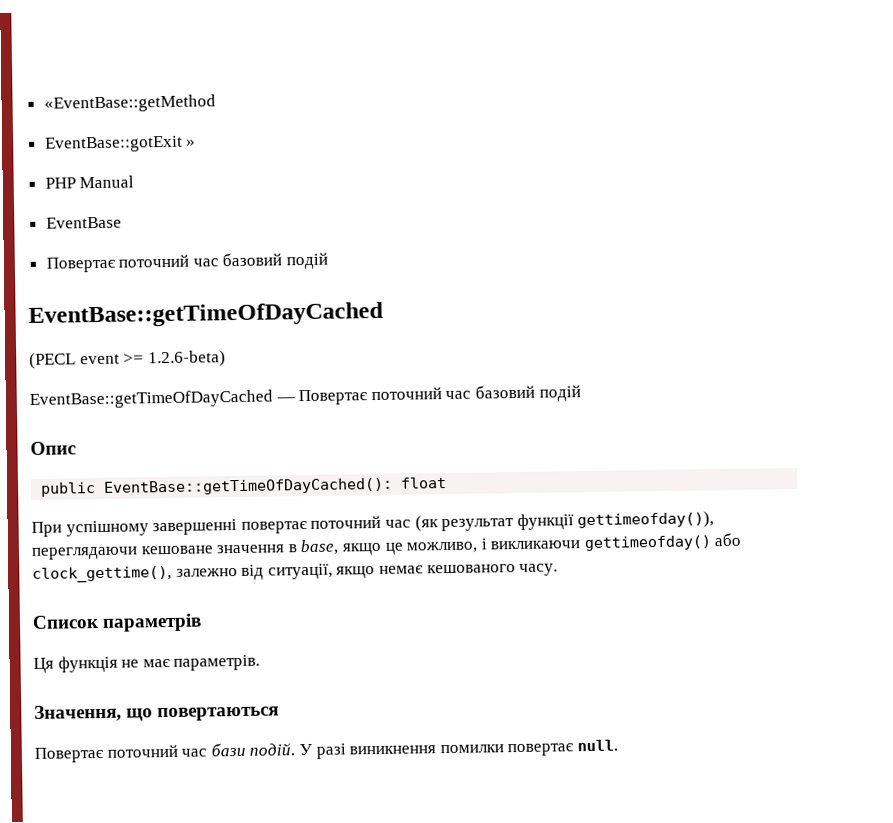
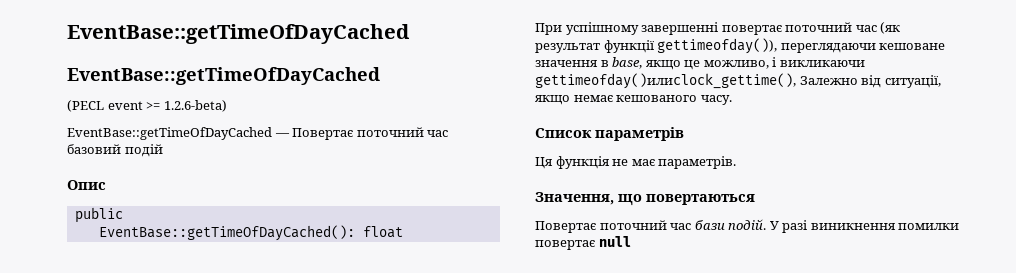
[43,94,216,113] [44,135,197,153] [44,175,135,189] [45,216,122,229] [45,252,329,273] «EventBase::getMethod // EventBase::gotExit » // PHP Manual // EventBase // Повертає поточний час базовий подій -> [67,24,410,44] EventBase::getTimeOfDayCached
(97, 489) none -> (123, 215) //
[583,532,742,552] [32,565,238,583] gettimeofday() або clock_gettime(), залежно -> [535,73,858,89] gettimeofday()илиclock_gettime(), Залежно
[576,739,618,752] null. -> [598,236,631,247] null

